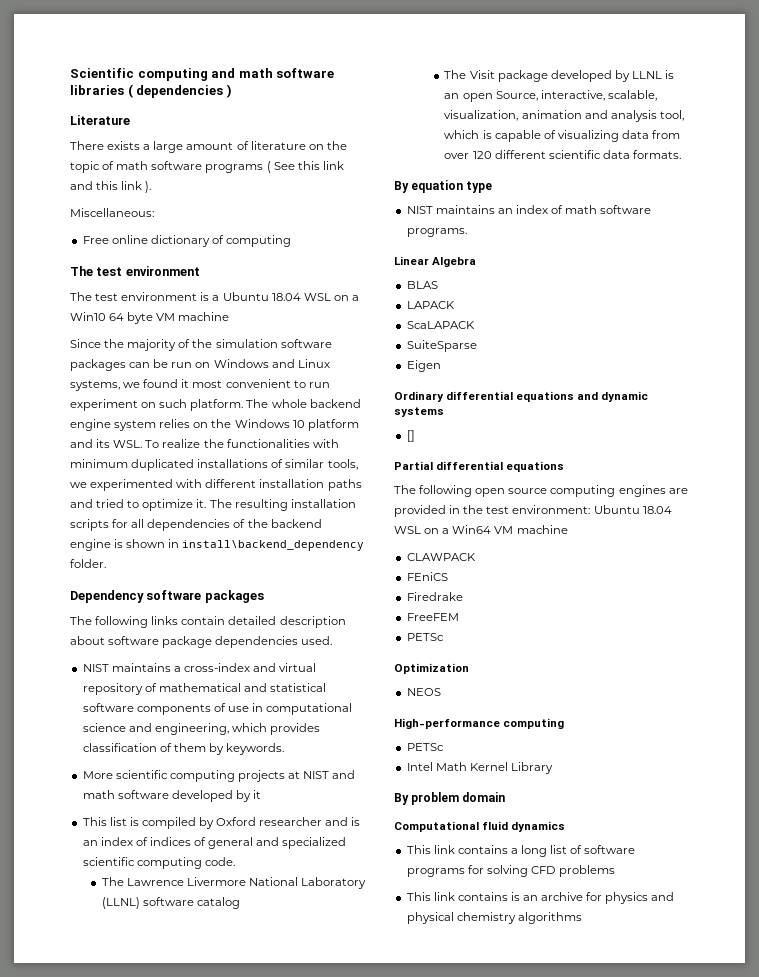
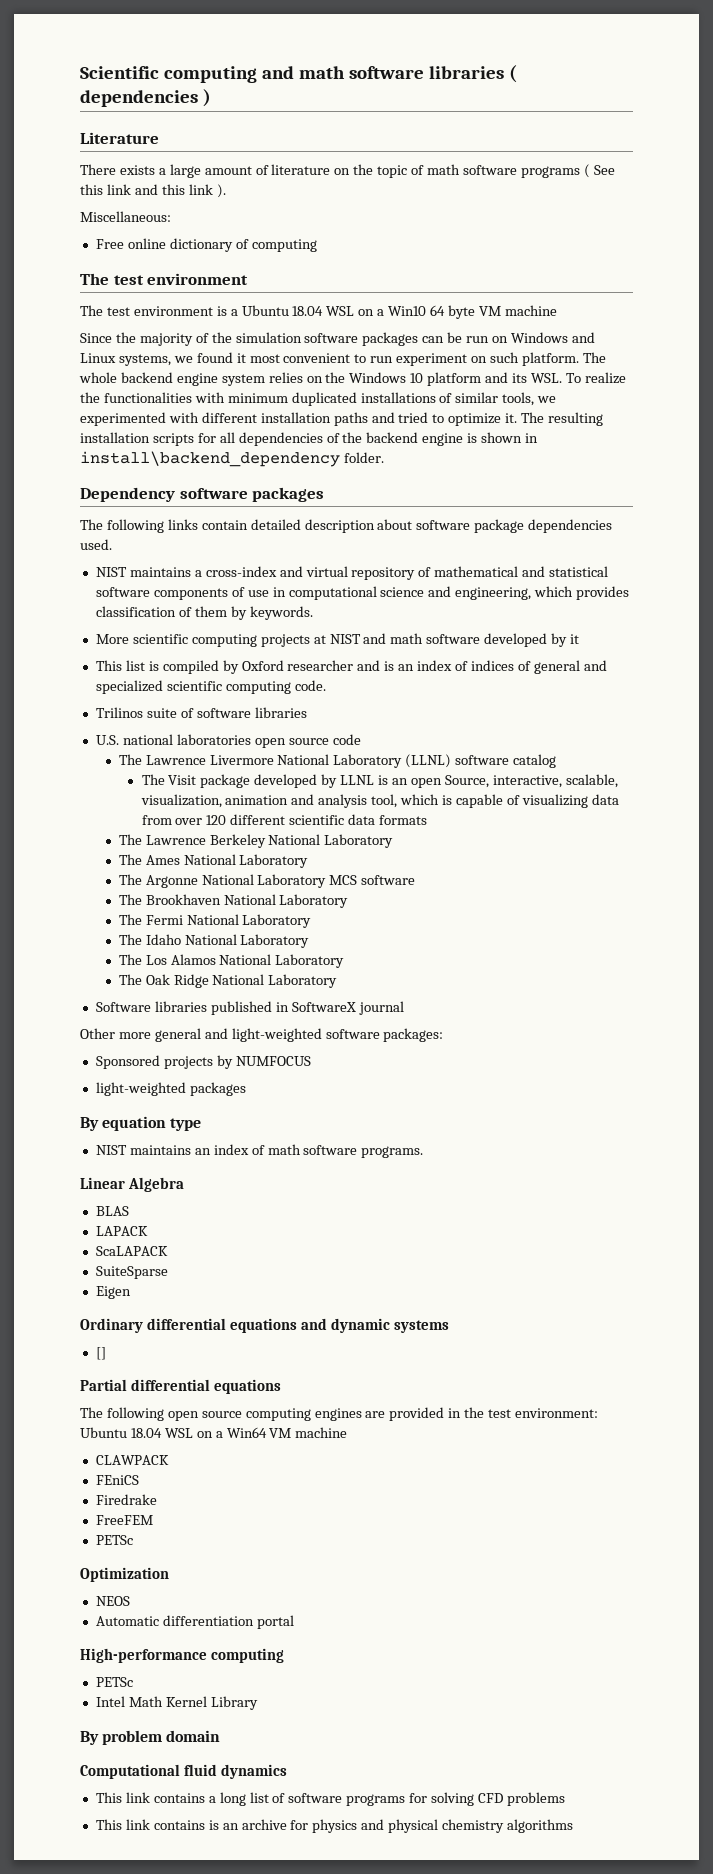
(235, 861) none -> [95,707,307,718] [95,734,361,748] // Trilinos suite of software libraries // U.S. national laboratories open source code
[632,150,681,159] formats. -> [379,815,428,825] [118,834,394,848] [118,854,309,868] [118,874,416,888] [118,894,349,908] [118,914,312,928] [118,934,310,948] [118,954,345,968] [118,974,338,988] [95,1001,404,1015] [80,1028,444,1042] [95,1055,311,1069] [95,1082,246,1096] formats // The Lawrence Berkeley National Laboratory // The Ames National Laboratory // The Argonne National Laboratory MCS software // The Brookhaven National Laboratory // The Fermi National Laboratory // The Idaho National Laboratory // The Los Alamos National Laboratory // The Oak Ridge National Laboratory // Software libraries published in SoftwareX journal // Other more general and light-weighted software packages: // Sponsored projects by NUMFOCUS // light-weighted packages
(441, 692) none -> [95,1615,294,1629] // Automatic differentiation portal

